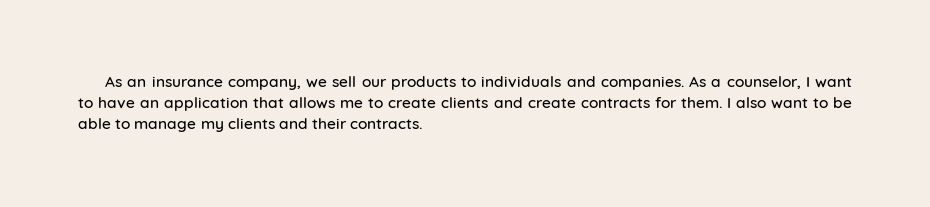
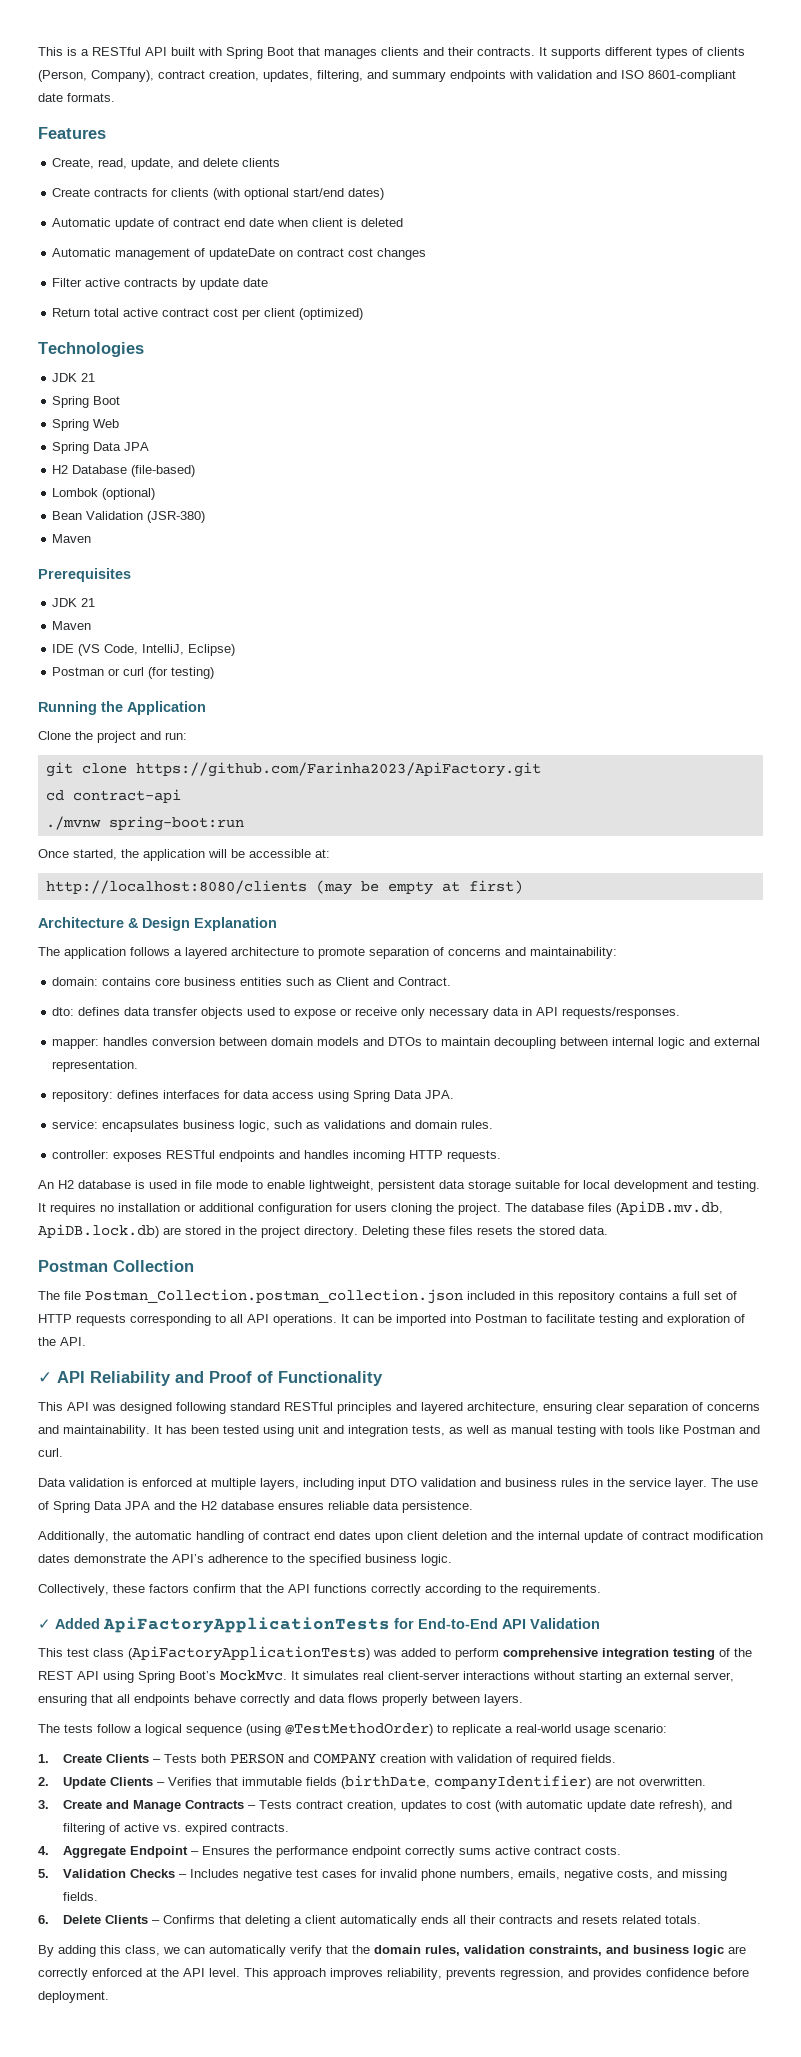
[105,76,853,90] [78,97,853,111] [78,118,423,132] As an insurance company, we sell our products to individuals and companies. As a counselor, I want to have an application that allows me to create clients and create contracts for them. I also want to be able to manage my clients and their contracts. -> [38,47,745,59] [38,70,736,82] [38,93,115,102] [38,127,106,139] [52,158,281,170] [52,188,385,200] [52,218,404,230] [52,248,427,260] [52,278,269,290] [52,308,364,320] [38,342,144,357] [52,373,96,382] [52,396,121,408] [52,419,120,431] [52,442,150,454] [52,465,196,477] [52,488,156,500] [52,511,206,523] [52,534,92,543] [38,568,131,582] [52,598,96,607] [52,621,92,630] [52,644,236,656] [52,667,215,679] [38,701,206,715] [38,731,187,743] [45,762,541,777] [45,789,181,803] [45,816,244,831] [38,849,330,861] [45,880,523,895] [38,917,277,931] [38,947,617,959] [52,977,452,986] [52,1007,681,1019] [52,1037,761,1049] [52,1060,139,1072] [52,1090,455,1102] [52,1120,494,1132] [52,1150,502,1162] [38,1180,760,1192] [38,1201,723,1215] [38,1224,608,1238] [38,1260,194,1272] [38,1289,737,1304] [38,1314,745,1326] [38,1337,86,1346] [38,1371,383,1386] [38,1402,760,1414] [38,1425,760,1437] [38,1448,63,1457] [38,1478,758,1490] [38,1501,473,1513] [38,1531,763,1543] [38,1554,452,1566] [38,1584,601,1596] [38,1617,600,1633] [38,1646,752,1661] [38,1670,734,1683] [38,1694,523,1706] [38,1723,667,1736] [38,1753,616,1766] [38,1775,706,1790] [38,1800,732,1812] [62,1823,289,1835] [38,1846,621,1858] [38,1869,727,1881] [62,1892,98,1901] [38,1915,701,1927] [38,1945,746,1957] [38,1968,749,1980] [38,1991,109,2003] This is a RESTful API built with Spring Boot that manages clients and their contracts. It supports different types of clients (Person, Company), contract creation, updates, filtering, and summary endpoints with validation and ISO 8601-compliant date formats. // Features // Create, read, update, and delete clients // Create contracts for clients (with optional start/end dates) // Automatic update of contract end date when client is deleted // Automatic management of updateDate on contract cost changes // Filter active contracts by update date // Return total active contract cost per client (optimized) // Technologies // JDK 21 // Spring Boot // Spring Web // Spring Data JPA // H2 Database (file-based) // Lombok (optional) // Bean Validation (JSR-380) // Maven // Prerequisites // JDK 21 // Maven // IDE (VS Code, IntelliJ, Eclipse) // Postman or curl (for testing) // Running the Application // Clone the project and run: // git clone https://github.com/Farinha2023/ApiFactory.git // cd contract-api // ./mvnw spring-boot:run // Once started, the application will be accessible at: // http://localhost:8080/clients (may be empty at first) // Architecture & Design Explanation // The application follows a layered architecture to promote separation of concerns and maintainability: // domain: contains core business entities such as Client and Contract. // dto: defines data transfer objects used to expose or receive only necessary data in API requests/responses. // mapper: handles conversion between domain models and DTOs to maintain decoupling between internal logic and external representation. // repository: defines interfaces for data access using Spring Data JPA. // service: encapsulates business logic, such as validations and domain rules. // controller: exposes RESTful endpoints and handles incoming HTTP requests. // An H2 database is used in file mode to enable lightweight, persistent data storage suitable for local development and testing. It requires no installation or additional configuration for users cloning the project. The database files (ApiDB.mv.db, ApiDB.lock.db) are stored in the project directory. Deleting these files resets the stored data. // Postman Collection // The file Postman_Collection.postman_collection.json included in this repository contains a full set of HTTP requests corresponding to all API operations. It can be imported into Postman to facilitate testing and exploration of the API. // ✓ API Reliability and Proof of Functionality // This API was designed following standard RESTful principles and layered architecture, ensuring clear separation of concerns and maintainability. It has been tested using unit and integration tests, as well as manual testing with tools like Postman and curl. // Data validation is enforced at multiple layers, including input DTO validation and business rules in the service layer. The use of Spring Data JPA and the H2 database ensures reliable data persistence. // Additionally, the automatic handling of contract end dates upon client deletion and the internal update of contract modification dates demonstrate the API’s adherence to the specified business logic. // Collectively, these factors confirm that the API functions correctly according to the requirements. // ✓ Added ApiFactoryApplicationTests for End-to-End API Validation // This test class (ApiFactoryApplicationTests) was added to perform comprehensive integration testing of the REST API using Spring Boot’s MockMvc. It simulates real client-server interactions without starting an external server, ensuring that all endpoints behave correctly and data flows properly between layers. // The tests follow a logical sequence (using @TestMethodOrder) to replicate a real-world usage scenario: // 1. Create Clients – Tests both PERSON and COMPANY creation with validation of required fields. // 2. Update Clients – Verifies that immutable fields (birthDate, companyIdentifier) are not overwritten. // 3. Create and Manage Contracts – Tests contract creation, updates to cost (with automatic update date refresh), and filtering of active vs. expired contracts. // 4. Aggregate Endpoint – Ensures the performance endpoint correctly sums active contract costs. // 5. Validation Checks – Includes negative test cases for invalid phone numbers, emails, negative costs, and missing fields. // 6. Delete Clients – Confirms that deleting a client automatically ends all their contracts and resets related totals. // By adding this class, we can automatically verify that the domain rules, validation constraints, and business logic are correctly enforced at the API level. This approach improves reliability, prevents regression, and provides confidence before deployment.

